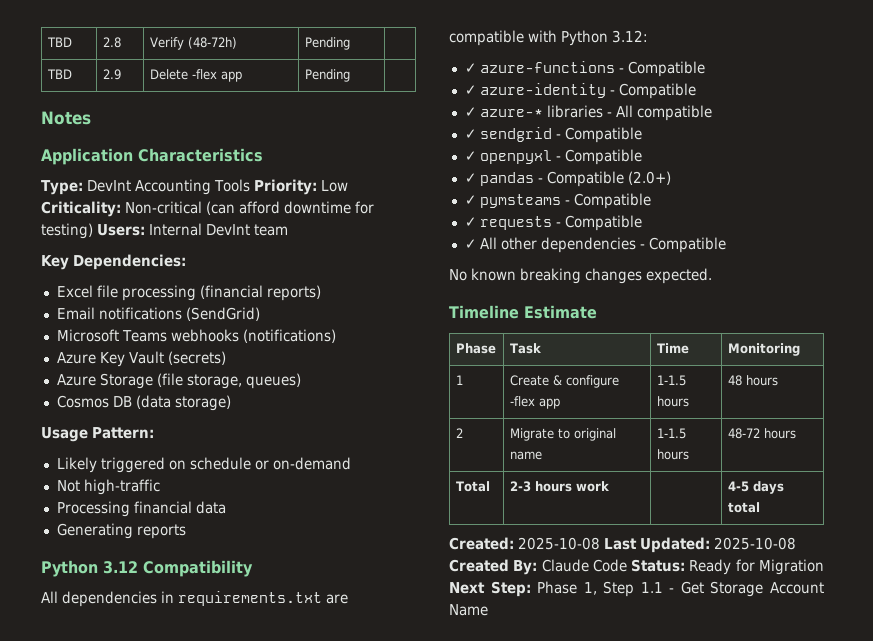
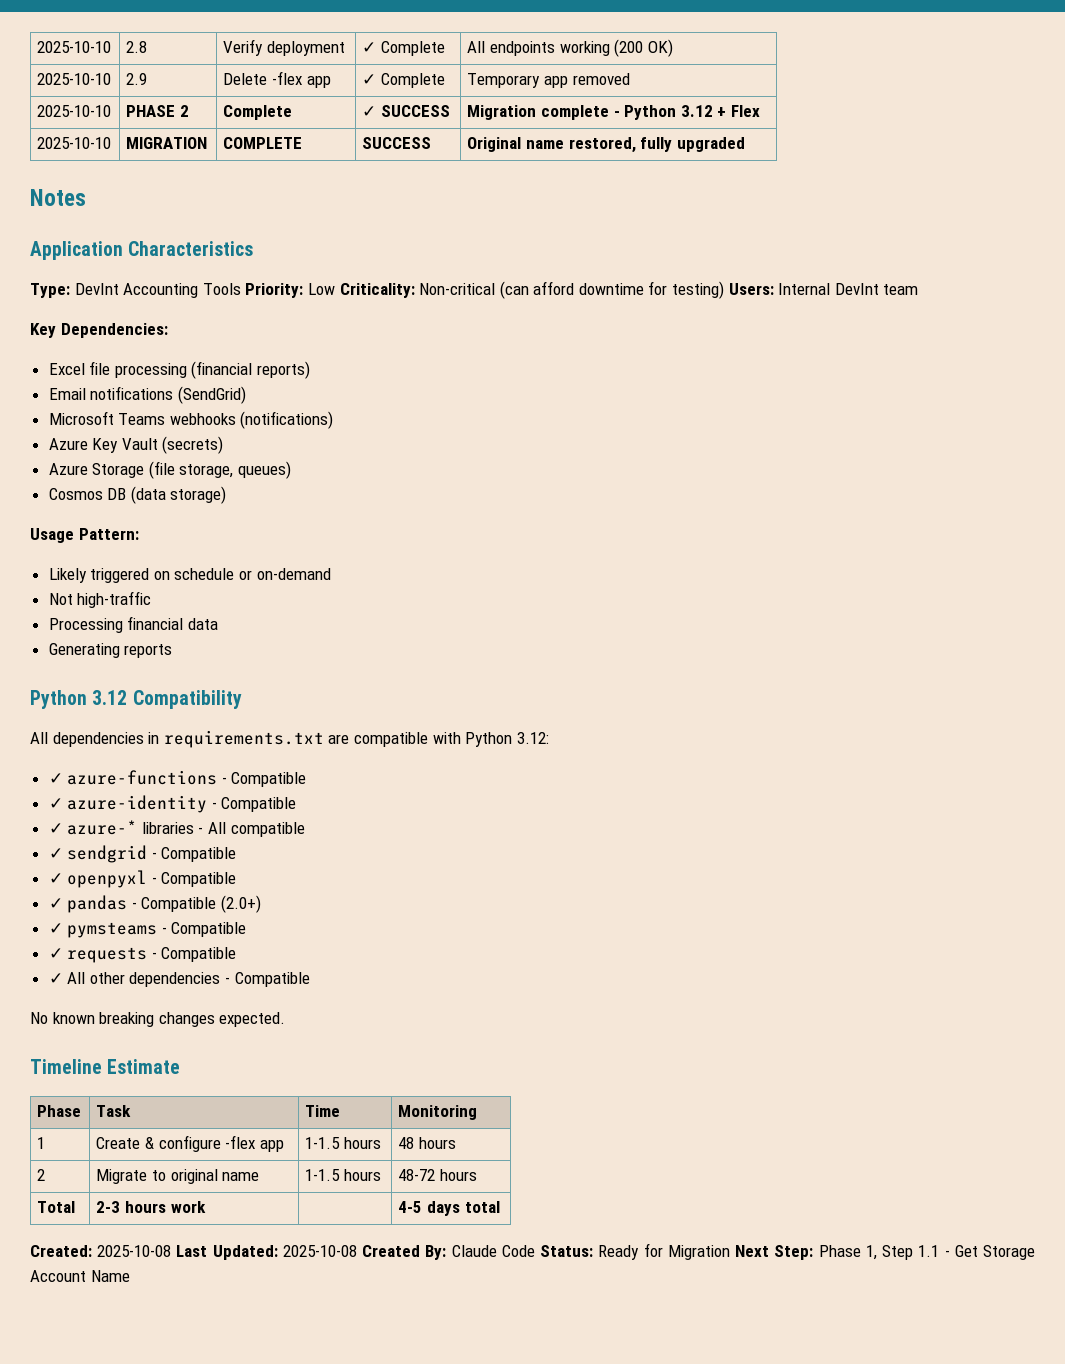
[46,37,72,47] TBD -> [37,41,112,53] 2025-10-10
[187,37,237,49] [304,37,350,50] [46,69,72,79] [102,69,121,80] [149,69,242,82] [304,69,350,82] (48-72h) | Pending | // TBD | 2.9 | Delete -flex app | Pending | -> [266,41,345,56] [362,41,445,56] [467,39,673,57] [37,73,112,85] [126,73,148,85] [223,71,331,88] [362,73,445,88] [467,73,630,88] [37,105,112,117] [126,105,189,117] [223,105,293,120] [362,105,450,117] [467,105,760,120] [37,137,112,149] [126,137,208,149] [223,137,303,149] [362,137,432,149] [467,137,745,153] deployment | ✓ Complete | All endpoints working (200 OK) // 2025-10-10 | 2.9 | Delete -flex app | ✓ Complete | Temporary app removed // 2025-10-10 | PHASE 2 | Complete | ✓ SUCCESS | Migration complete - Python 3.12 + Flex // 2025-10-10 | MIGRATION | COMPLETE | SUCCESS | Original name restored, fully upgraded

